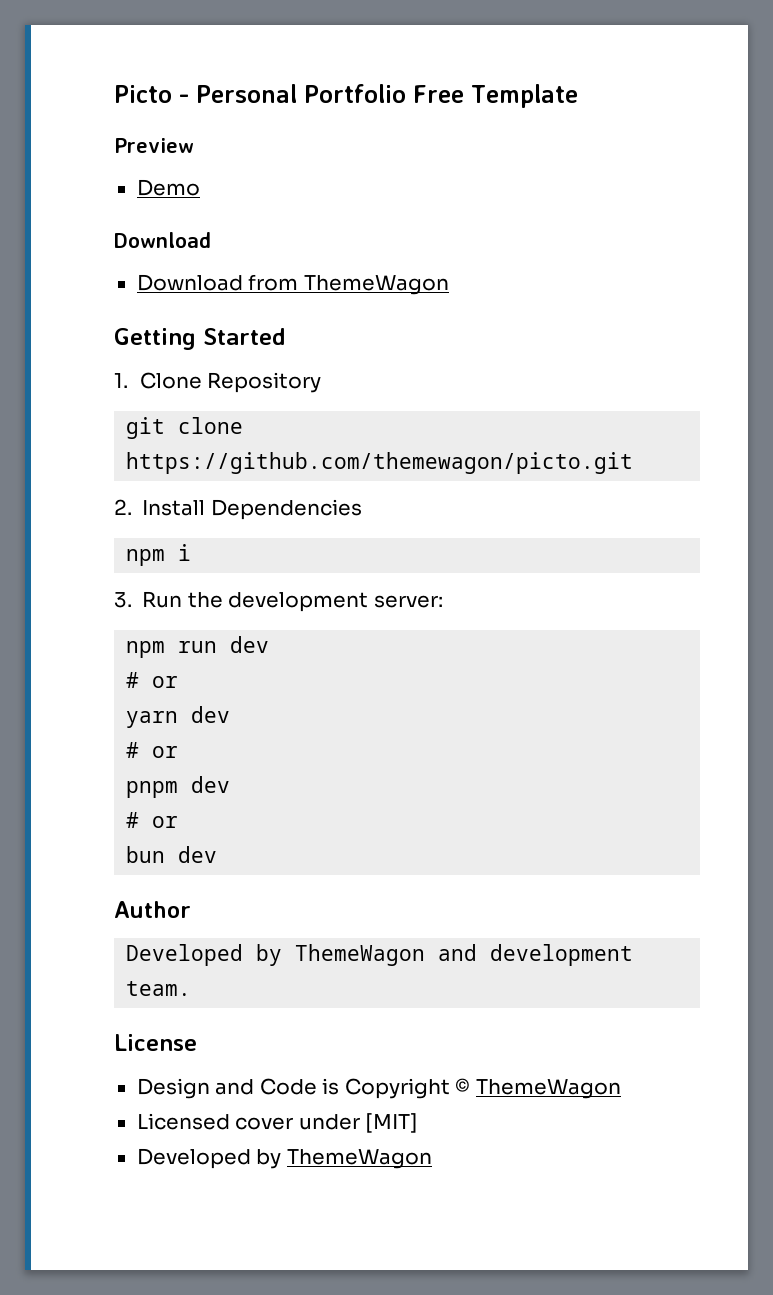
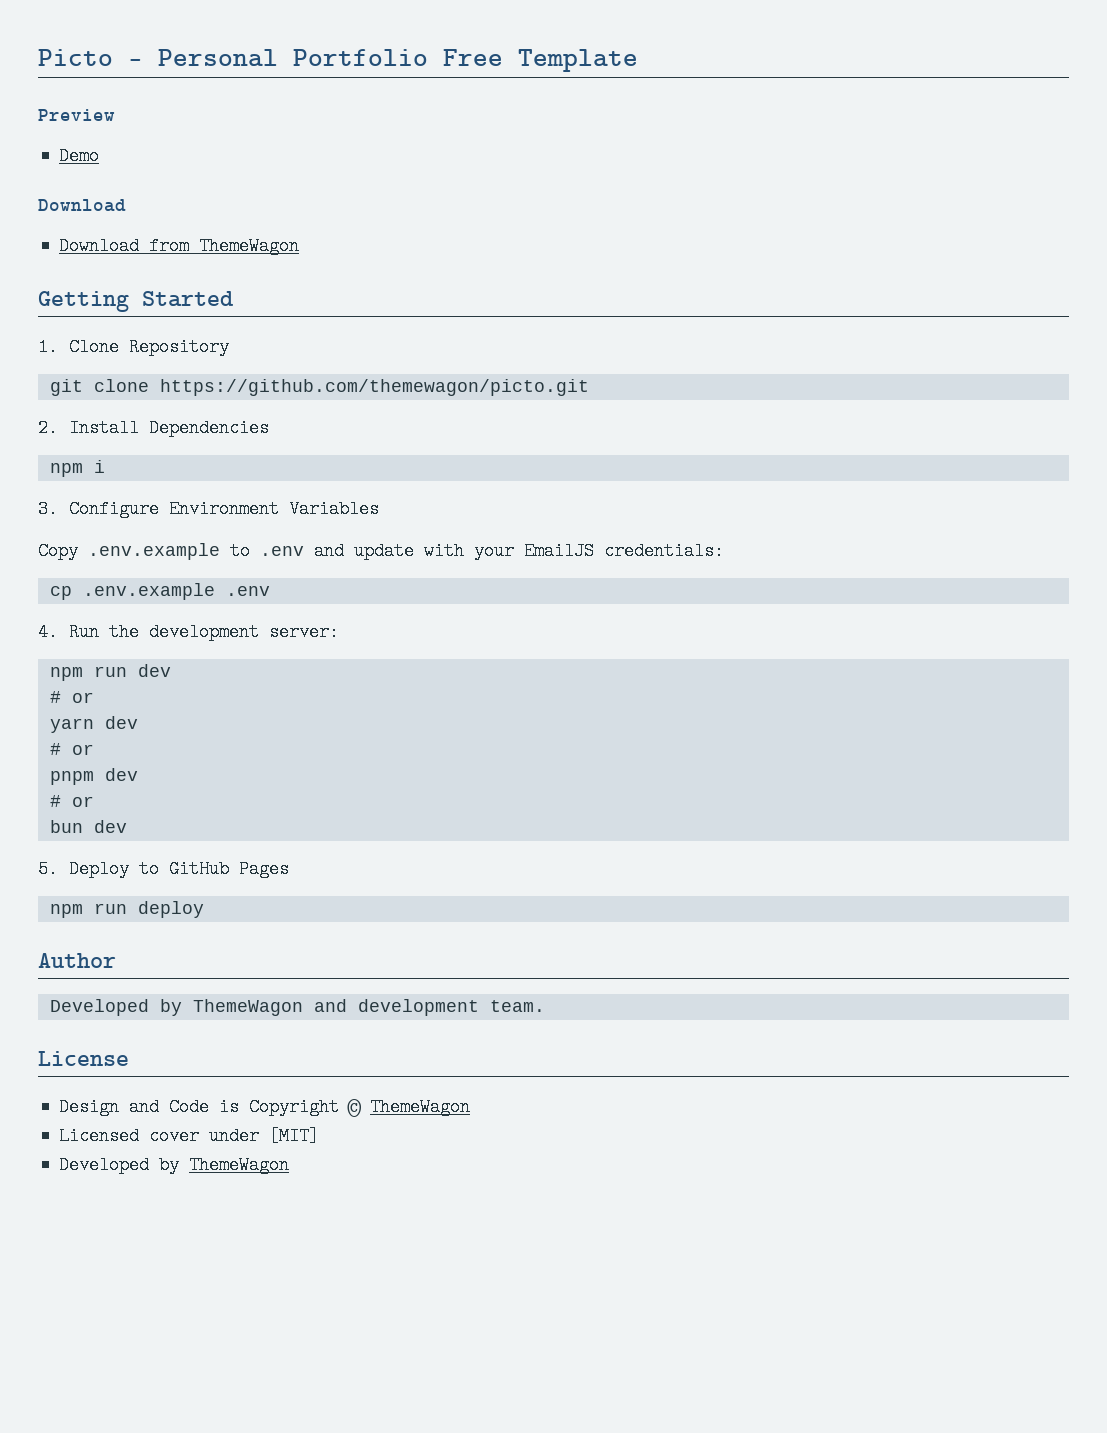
(132, 600) none -> [68,500,379,518] [38,542,724,560] [49,583,270,600] [38,623,58,641] Configure Environment Variables // Copy .env.example to .env and update with your EmailJS credentials: // cp .env.example .env // 4.
(218, 854) none -> [38,860,289,878] [49,901,204,918] // 5. Deploy to GitHub Pages // npm run deploy

